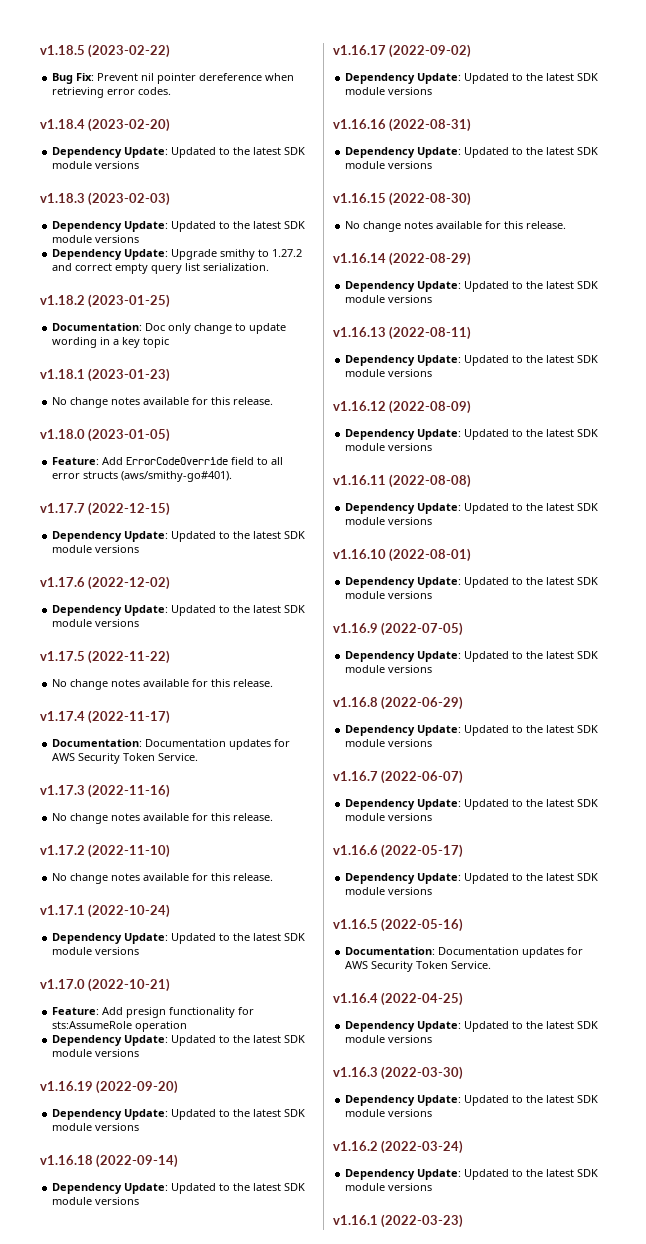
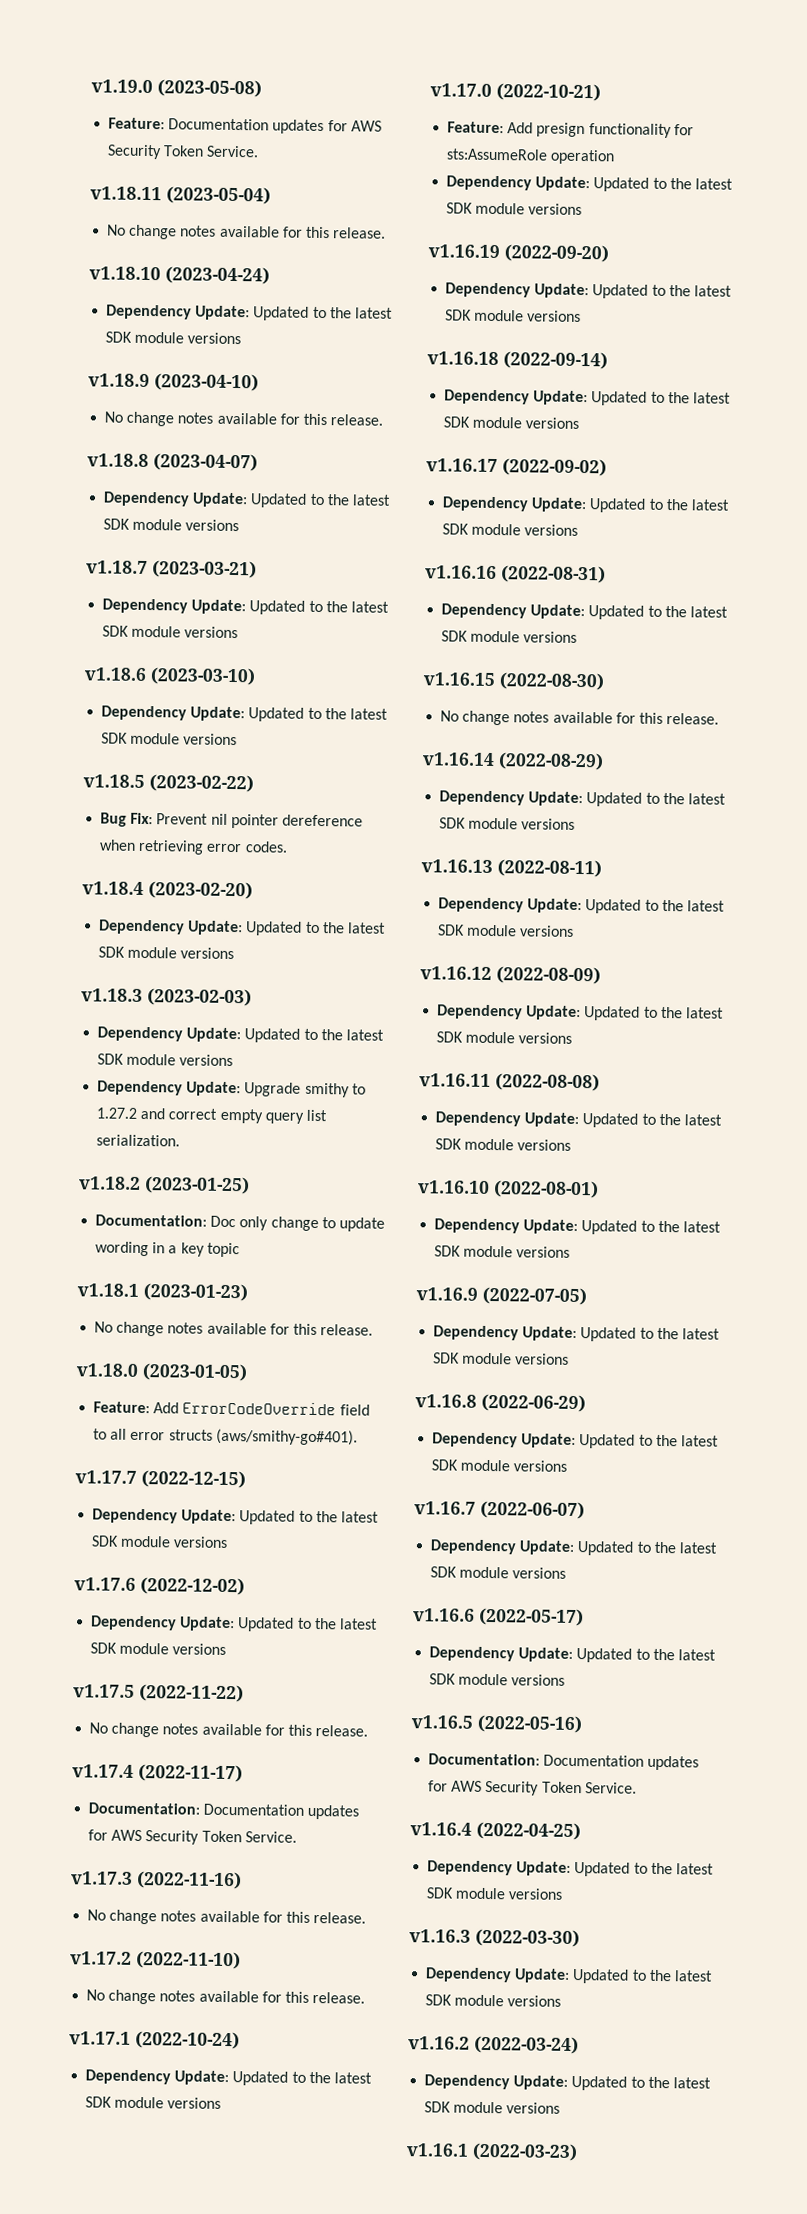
(40, 50) none -> [91,79,262,98] [108,117,382,135] [107,144,260,160] [90,186,271,205] [107,224,387,240] [89,266,270,285] [106,304,393,321] [105,331,242,345] [88,373,259,392] [104,411,384,427] [87,453,258,472] [103,491,391,508] [103,518,240,532] [86,560,257,579] [102,598,389,615] [102,625,239,639] [84,667,256,686] [101,705,388,722] [101,732,238,746] v1.19.0 (2023-05-08) // Feature: Documentation updates for AWS Security Token Service. // v1.18.11 (2023-05-04) // No change notes available for this release. // v1.18.10 (2023-04-24) // Dependency Update: Updated to the latest SDK module versions // v1.18.9 (2023-04-10) // No change notes available for this release. // v1.18.8 (2023-04-07) // Dependency Update: Updated to the latest SDK module versions // v1.18.7 (2023-03-21) // Dependency Update: Updated to the latest SDK module versions // v1.18.6 (2023-03-10) // Dependency Update: Updated to the latest SDK module versions //

